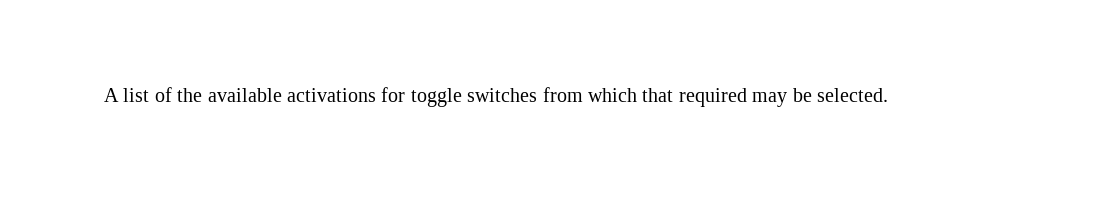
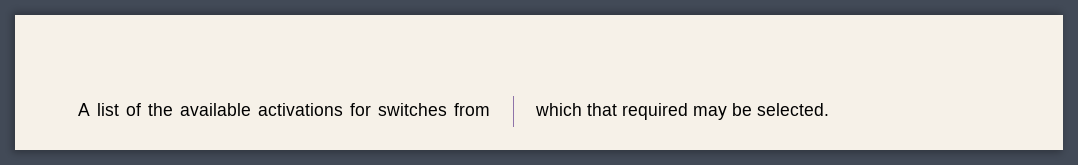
[410,88,462,107] toggle -> (372, 109) none

